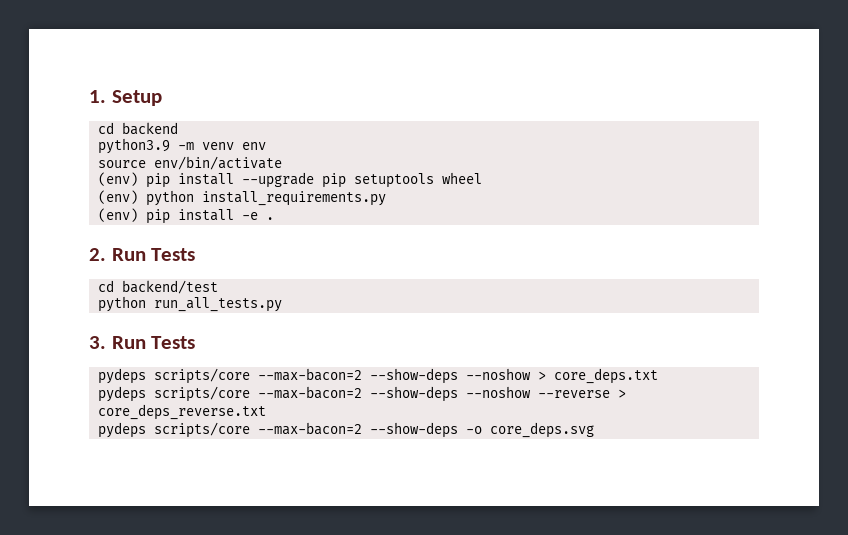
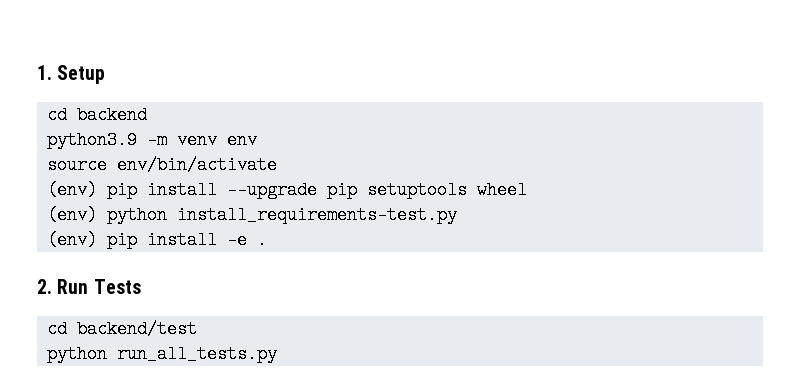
[201,191,386,206] install_requirements.py -> [176,206,457,224] install_requirements-test.py
[89,336,196,349] [97,368,658,384] [97,386,626,402] [97,404,266,420] [97,422,594,438] // 3. Run Tests // pydeps scripts/core --max-bacon=2 --show-deps --noshow > core_deps.txt // pydeps scripts/core --max-bacon=2 --show-deps --noshow --reverse > core_deps_reverse.txt // pydeps scripts/core --max-bacon=2 --show-deps -o core_deps.svg -> (277, 354) none

